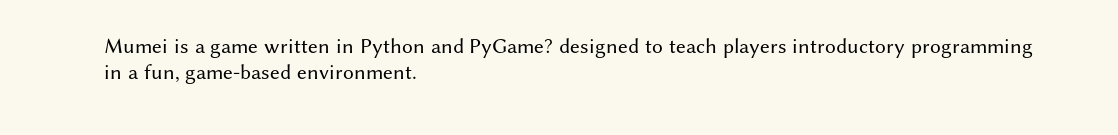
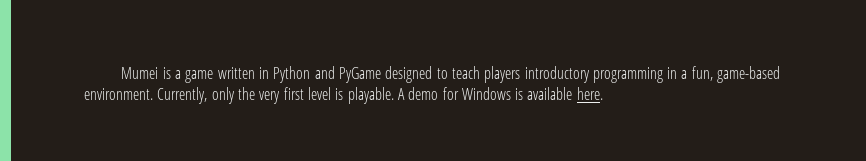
[469,39,554,58] PyGame? -> [338,67,381,83] PyGame
(418, 72) none -> [157,87,603,104] Currently, only the very first level is playable. A demo for Windows is available here.

